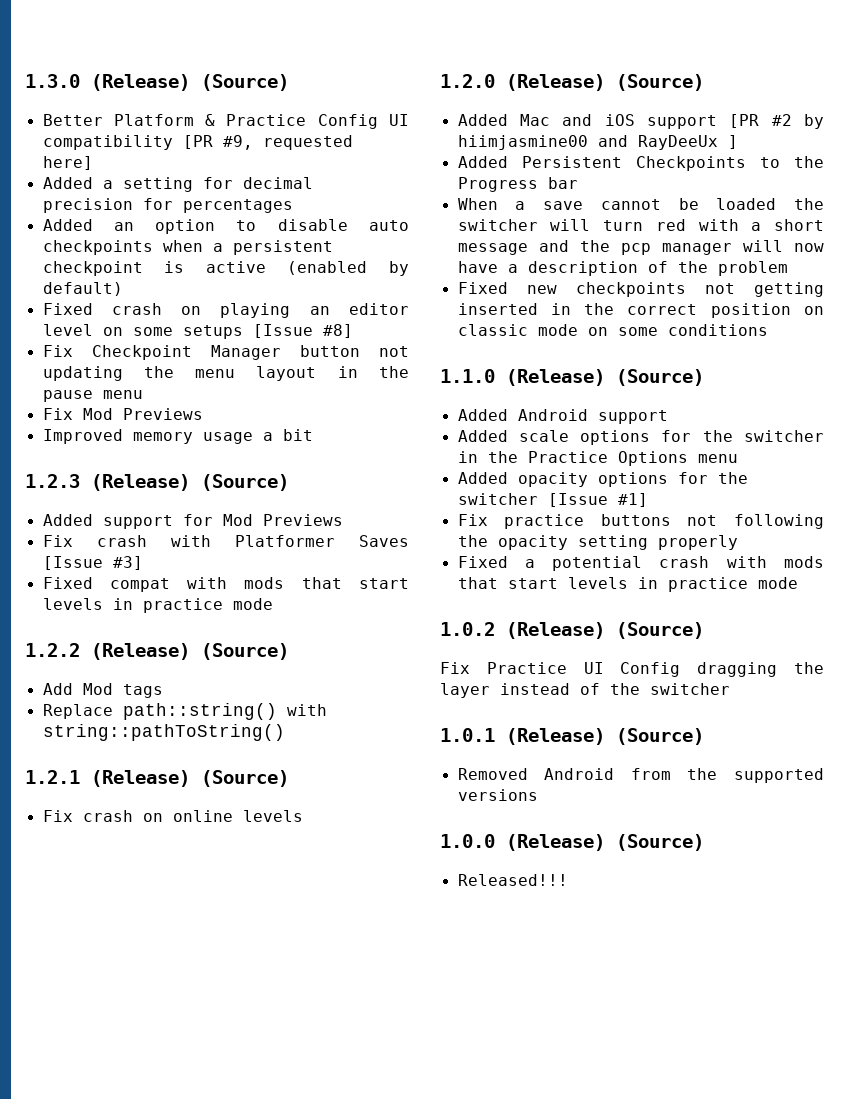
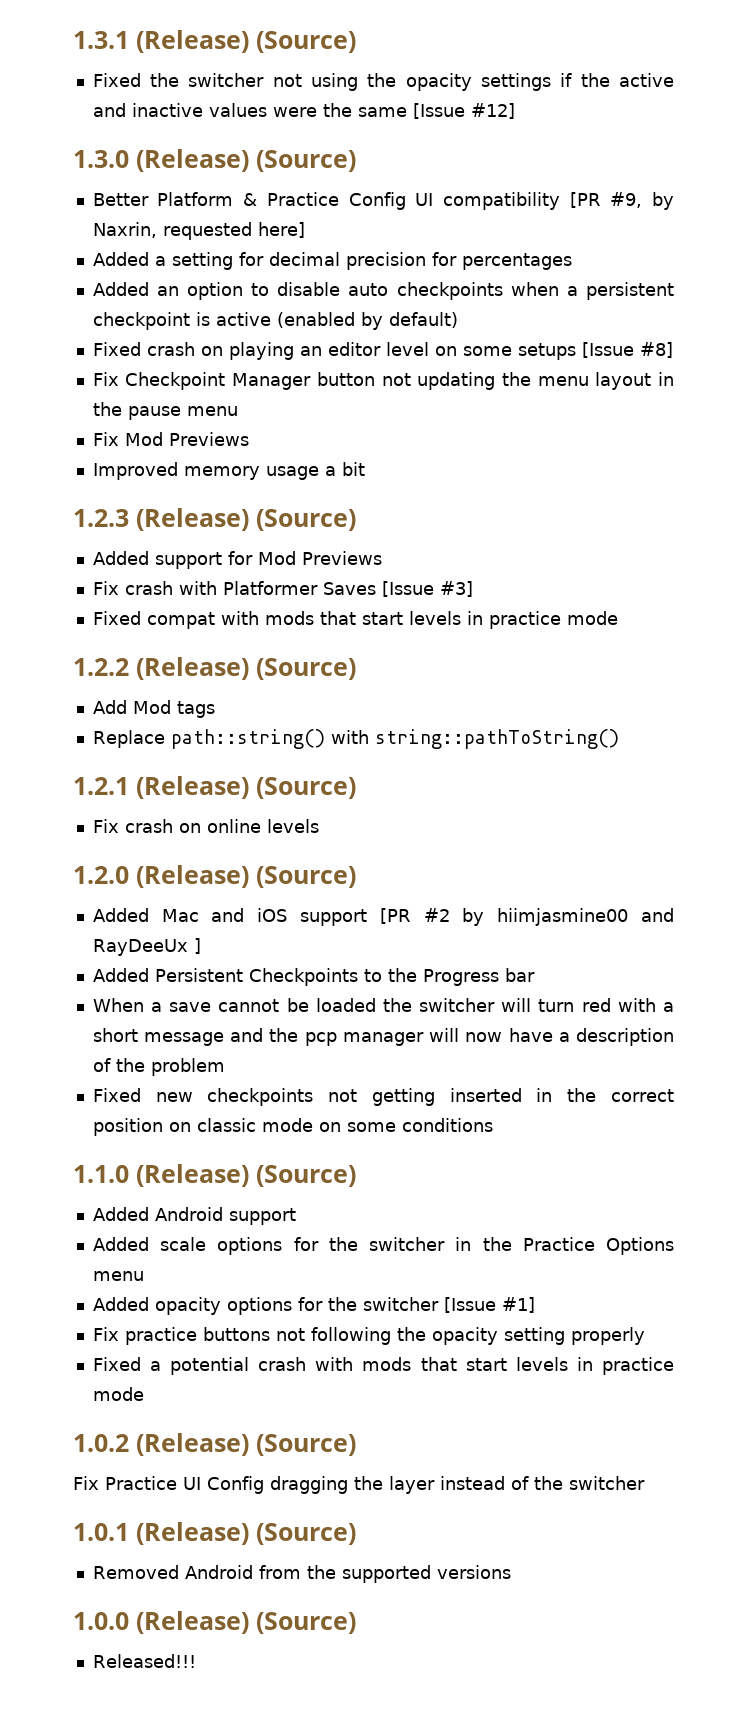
(25, 81) none -> [73,30,356,53] [92,73,675,91] [92,103,515,119] 1.3.1 (Release) (Source) // Fixed the switcher not using the opacity settings if the active and inactive values were the same [Issue #12] //
(253, 142) none -> [651,192,674,210] [92,222,157,238] by Naxrin,

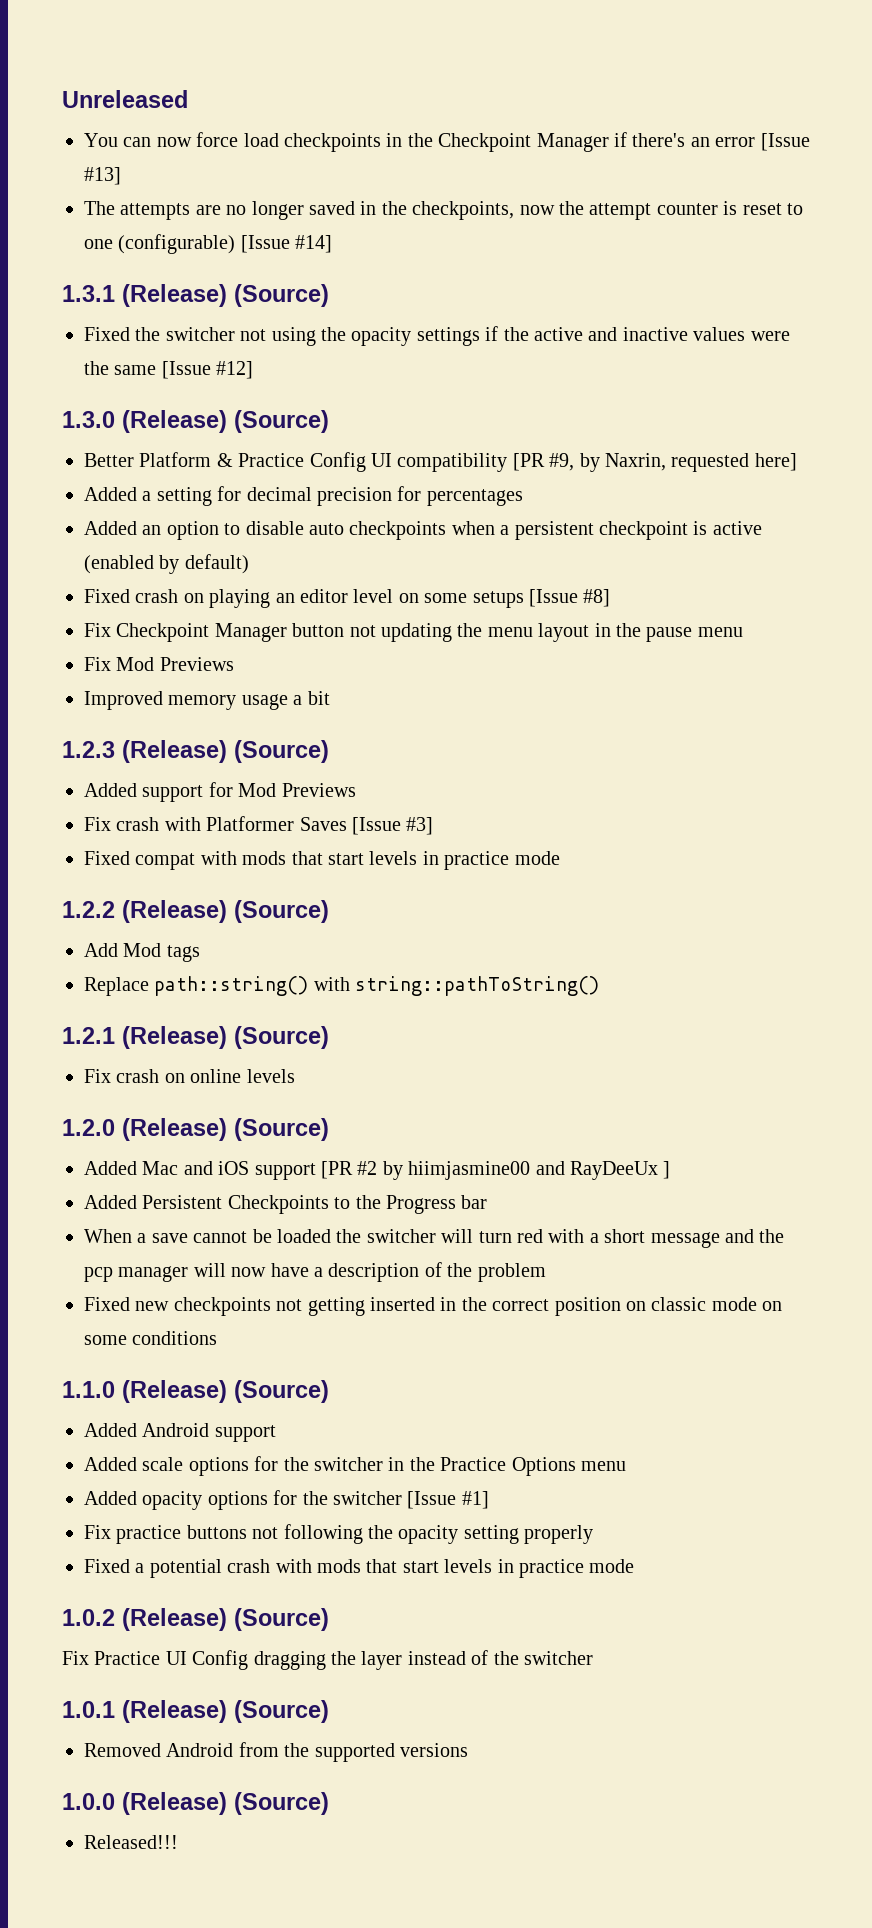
(73, 40) none -> [62,90,188,108] [84,132,810,152] [84,167,121,185] [84,201,803,220] [84,234,333,254] Unreleased // You can now force load checkpoints in the Checkpoint Manager if there's an error [Issue #13] // The attempts are no longer saved in the checkpoints, now the attempt counter is reset to one (configurable) [Issue #14] //

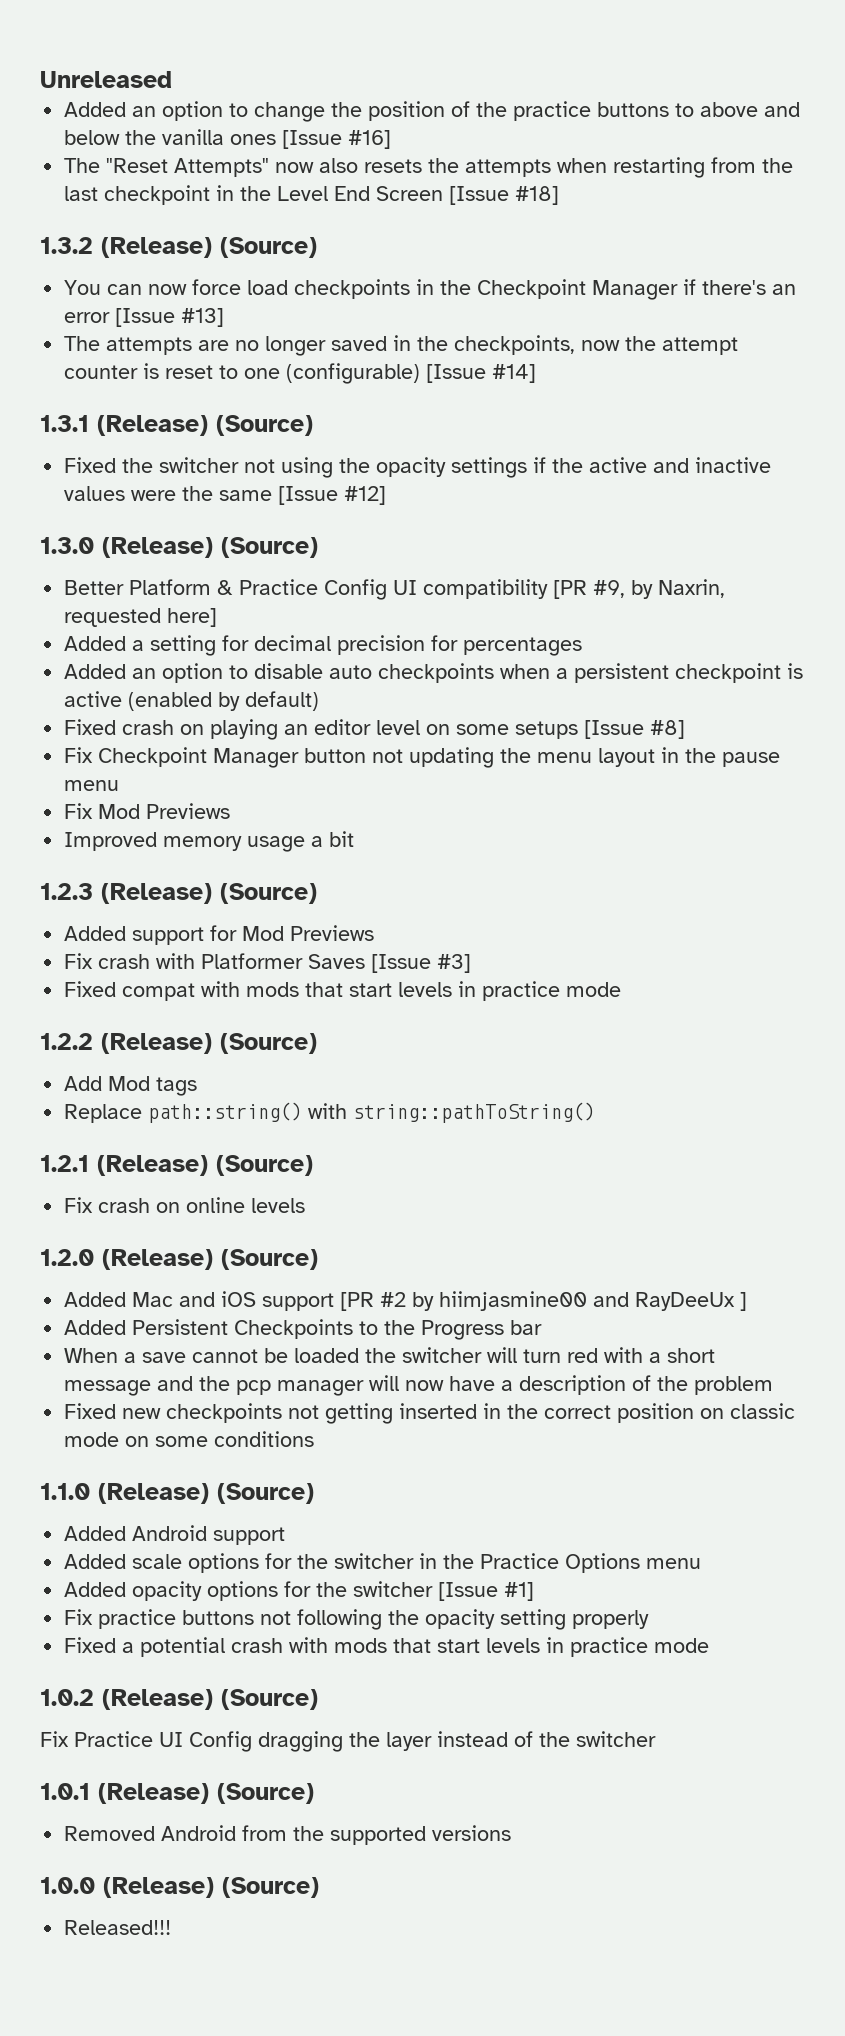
(188, 99) none -> [64,101,801,122] [64,129,392,149] [64,157,794,178] [64,185,560,205] [40,237,317,258] // Added an option to change the position of the practice buttons to above and below the vanilla ones [Issue #16] // The "Reset Attempts" now also resets the attempts when restarting from the last checkpoint in the Level End Screen [Issue #18] // 1.3.2 (Release) (Source)

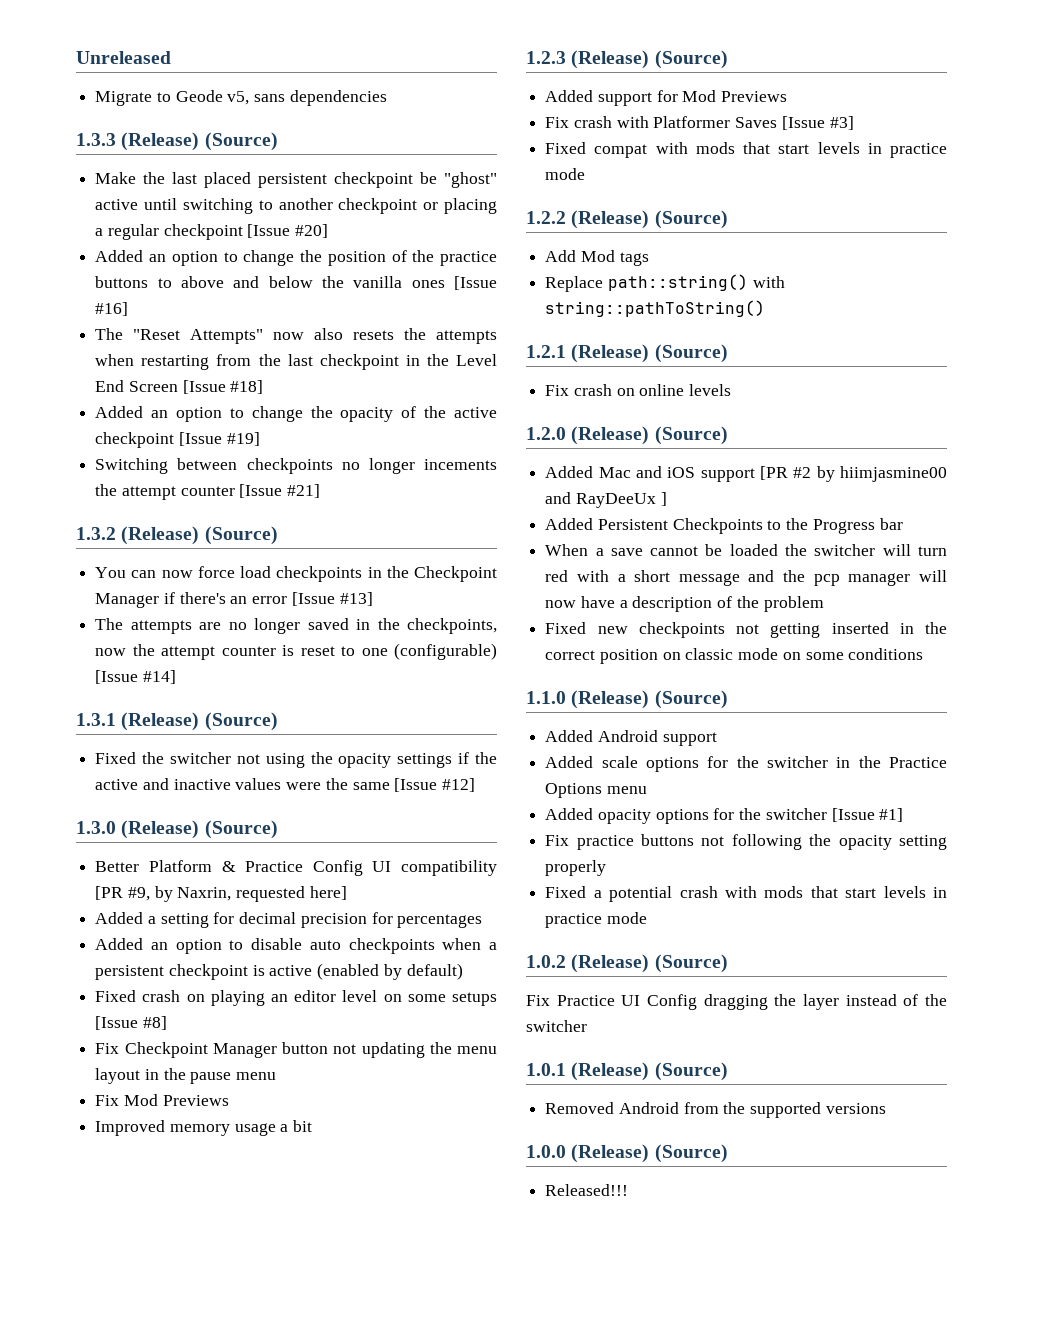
(172, 79) none -> [95,90,387,106] [76,132,278,151] [95,172,498,188] [95,198,497,214] [95,224,329,240] // Migrate to Geode v5, sans dependencies // 1.3.3 (Release) (Source) // Make the last placed persistent checkpoint be "ghost" active until switching to another checkpoint or placing a regular checkpoint [Issue #20]
(560, 195) none -> [95,406,497,422] [95,432,260,448] [95,458,497,474] [95,484,321,500] // Added an option to change the opacity of the active checkpoint [Issue #19] // Switching between checkpoints no longer incements the attempt counter [Issue #21]

